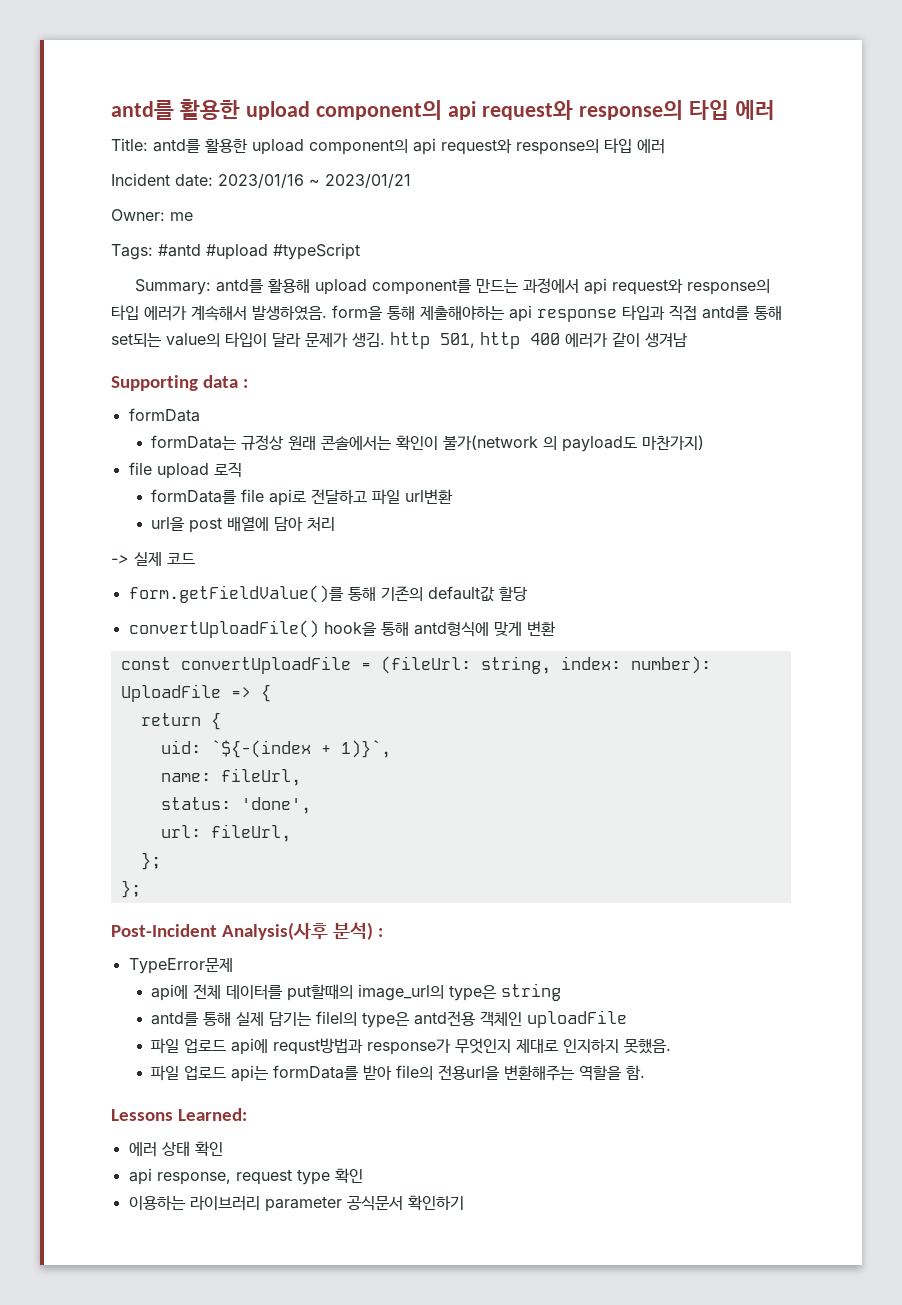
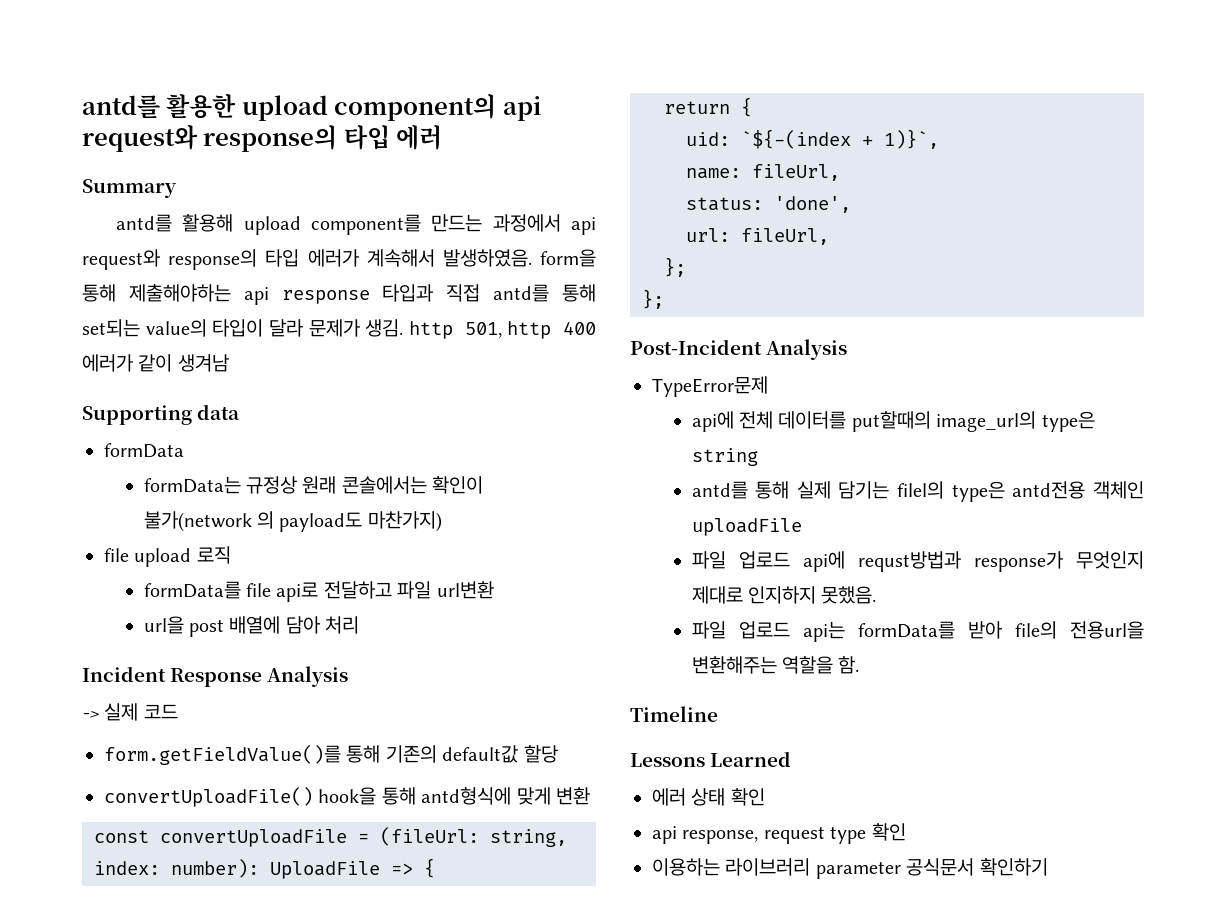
[111,99,775,120] [111,138,665,155] [111,173,411,188] [111,209,193,221] [111,243,360,260] [135,279,212,295] antd를 활용한 upload component의 api request와 response의 타입 에러 // Title: antd를 활용한 upload component의 api request와 response의 타입 에러 // Incident date: 2023/01/16 ~ 2023/01/21 // Owner: me // Tags: #antd #upload #typeScript // Summary: -> [82,94,541,121] [82,125,443,152] [82,179,177,198] antd를 활용한 upload component의 api request와 response의 타입 에러 // Summary //
[243,379,249,388] : -> (241, 412) none
(336, 523) none -> [82,666,349,687] // Incident Response Analysis
[222,922,384,940] Analysis(사후 분석) : -> [766,339,848,360] Analysis
(646, 1072) none -> [630,706,718,722] // Timeline
[178,1108,248,1121] Learned: -> [710,751,792,767] Learned

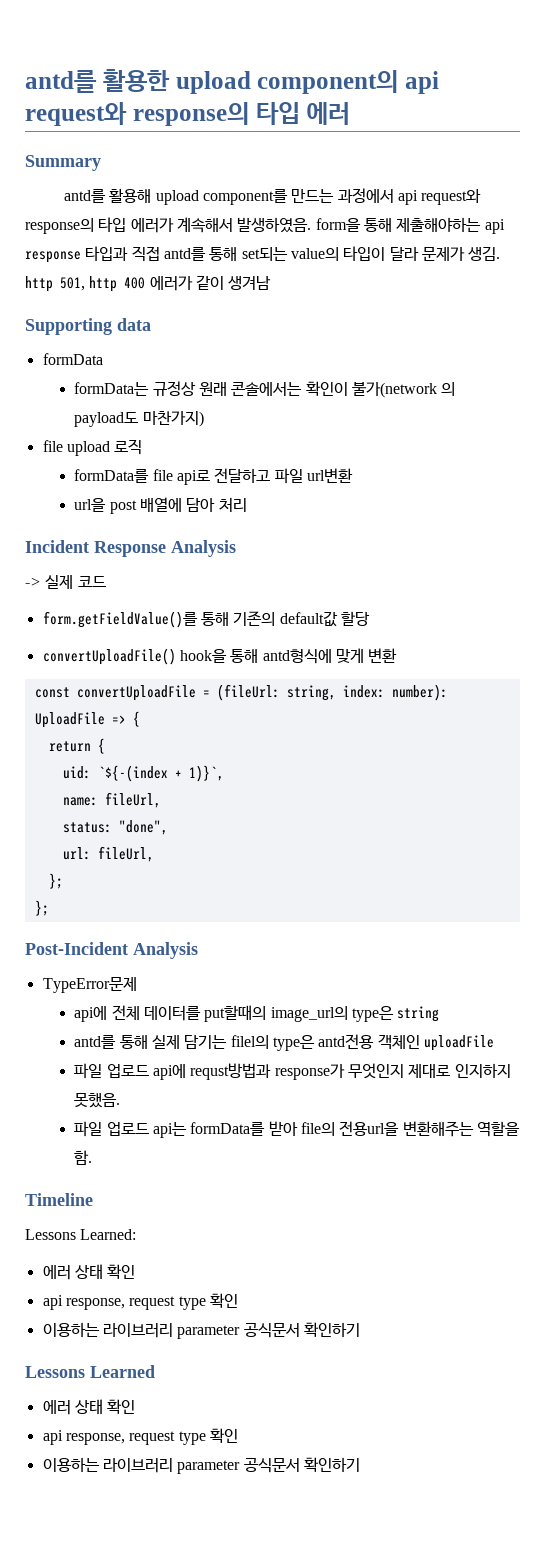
[774,196,851,213] 'done', -> [118,820,168,835] "done",
(718, 714) none -> [25,1229,137,1240] [42,1264,136,1280] [42,1293,238,1310] [42,1322,360,1339] // Lessons Learned: // 에러 상태 확인 // api response, request type 확인 // 이용하는 라이브러리 parameter 공식문서 확인하기

